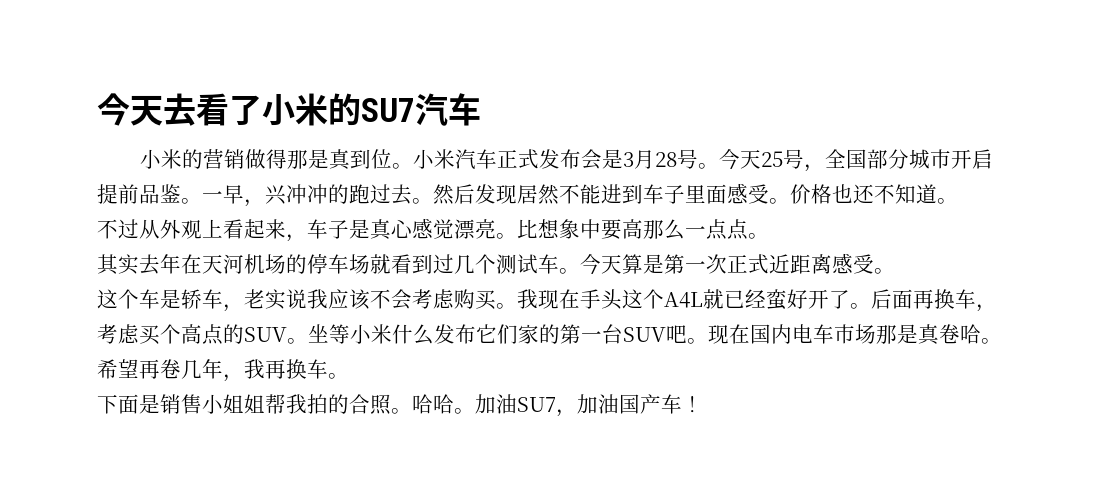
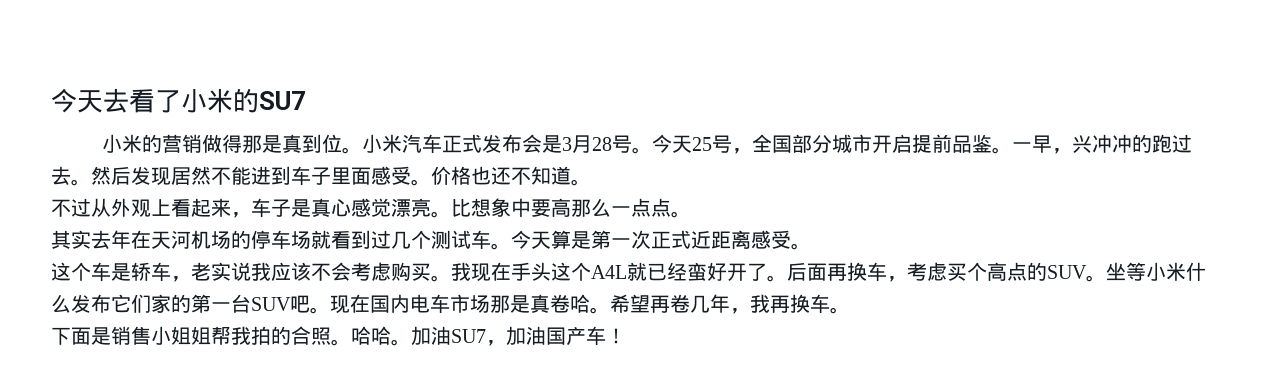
[415,93,481,126] 汽车 -> (306, 100) none

